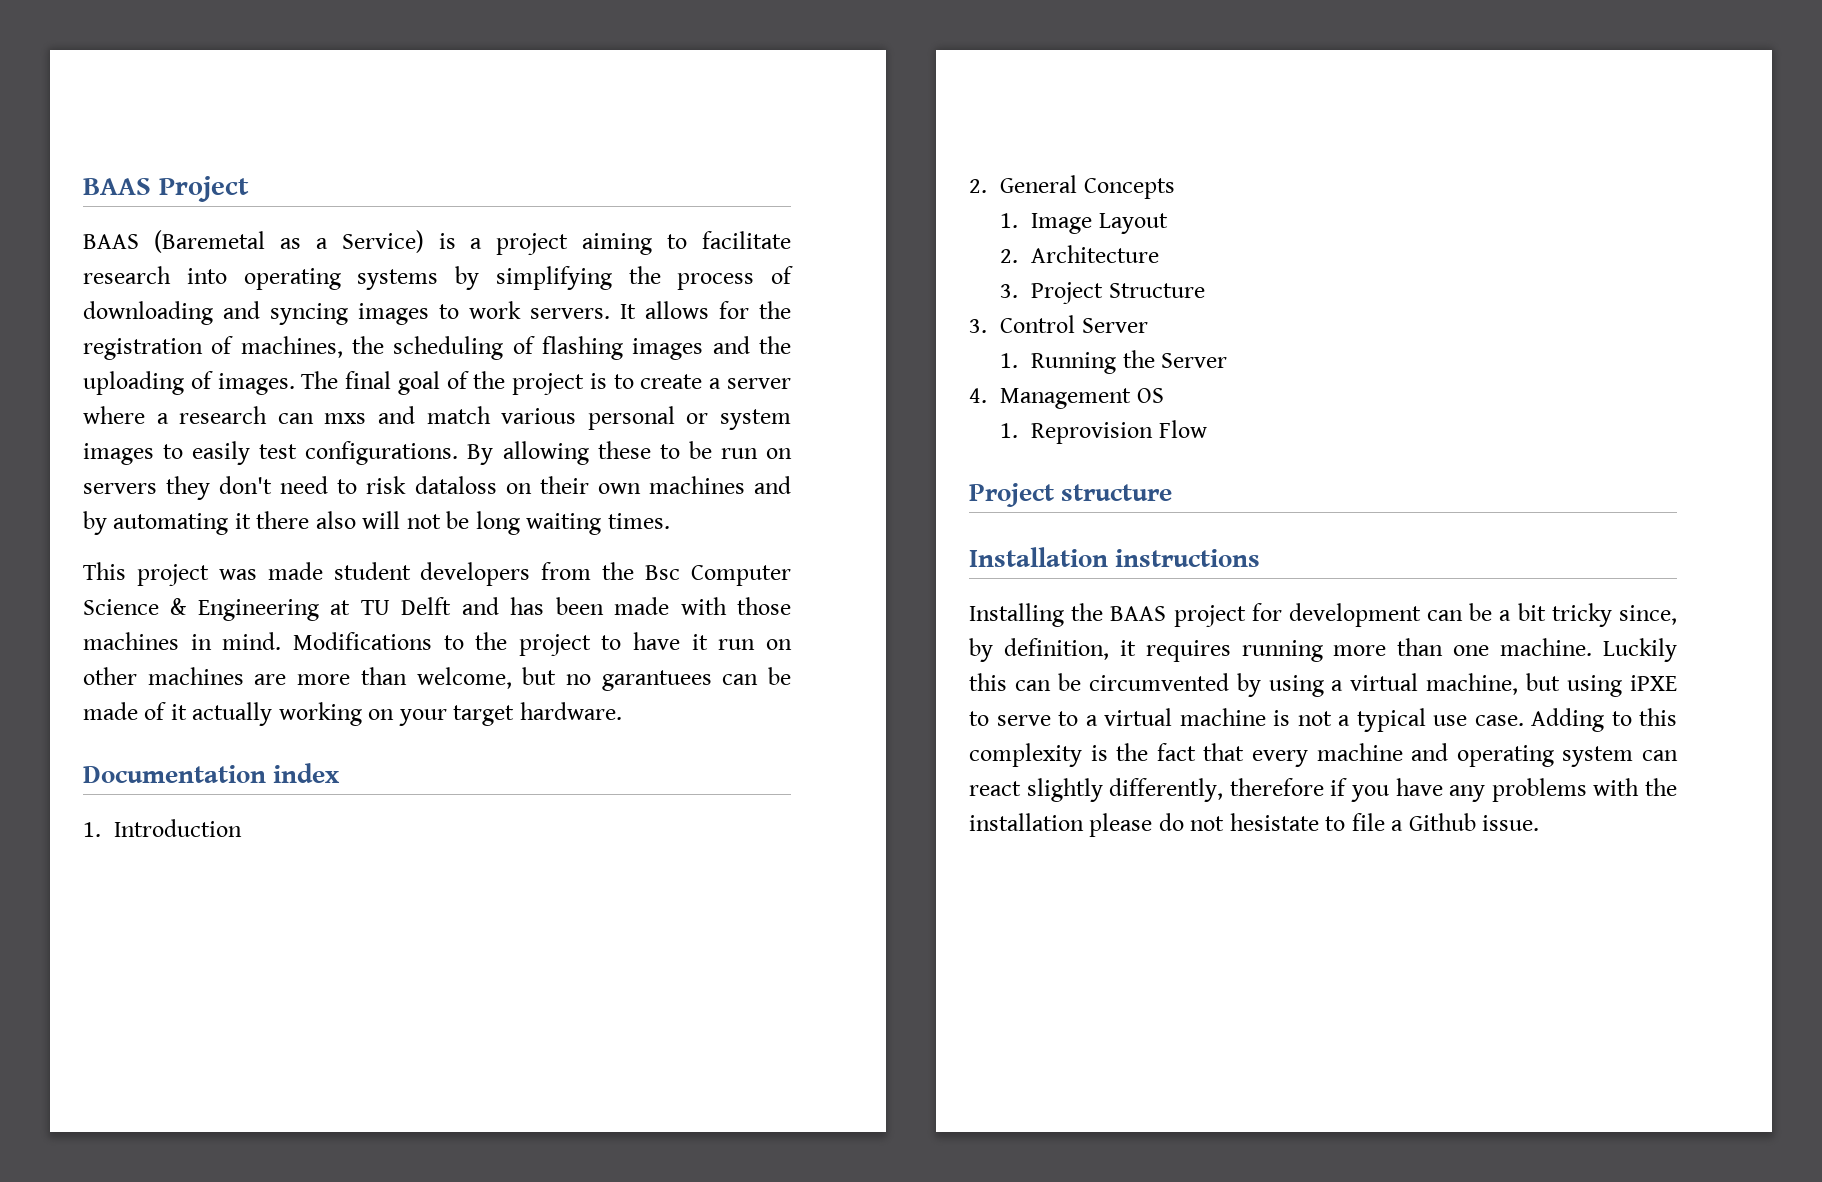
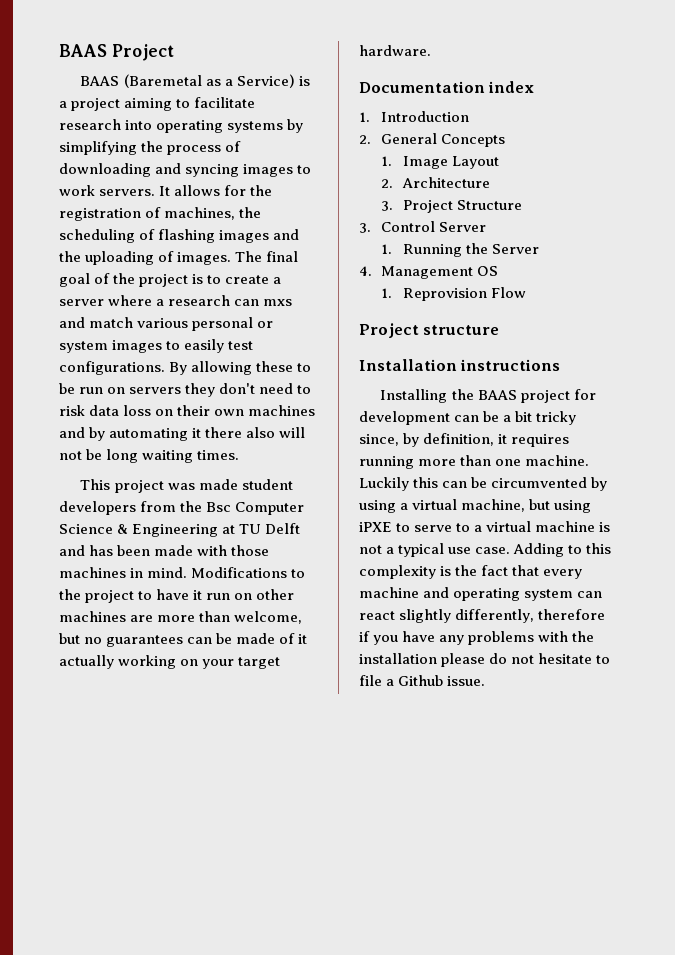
[414,476,497,494] dataloss -> [89,405,152,416] data loss
[601,670,712,691] garantuees -> [106,635,184,647] guarantees
[1229,813,1319,831] hesistate -> [538,653,593,664] hesitate

